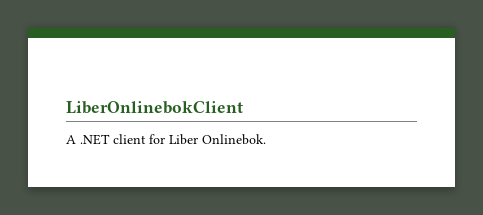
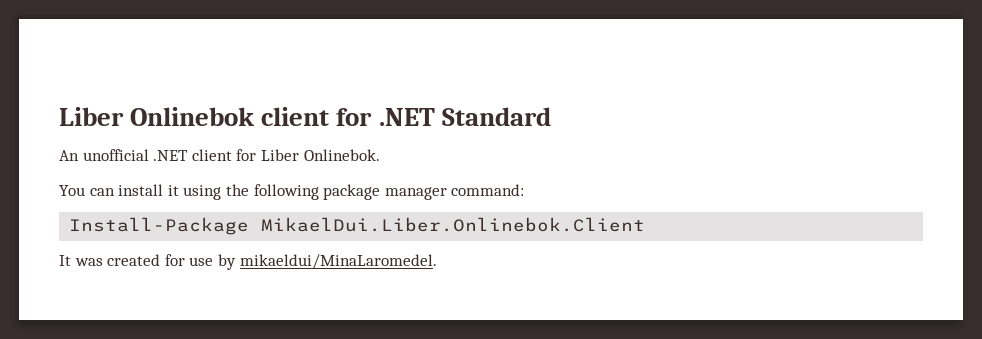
[66,101,243,114] [66,135,76,144] LiberOnlinebokClient // A -> [59,107,551,126] [59,149,149,161] Liber Onlinebok client for .NET Standard // An unofficial
(266, 139) none -> [59,184,525,200] [69,217,646,235] [59,254,437,270] // You can install it using the following package manager command: // Install-Package MikaelDui.Liber.Onlinebok.Client // It was created for use by mikaeldui/MinaLaromedel.

